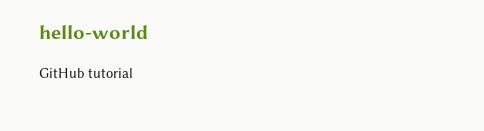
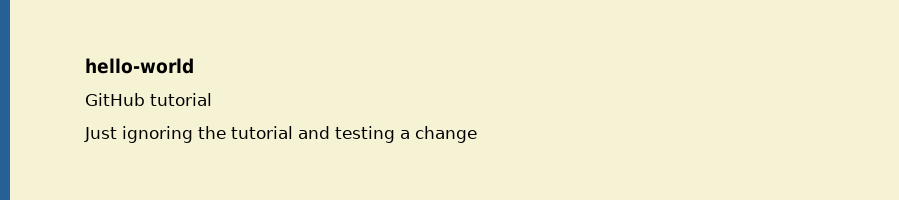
(133, 73) none -> [84,126,477,143] // Just ignoring the tutorial and testing a change

